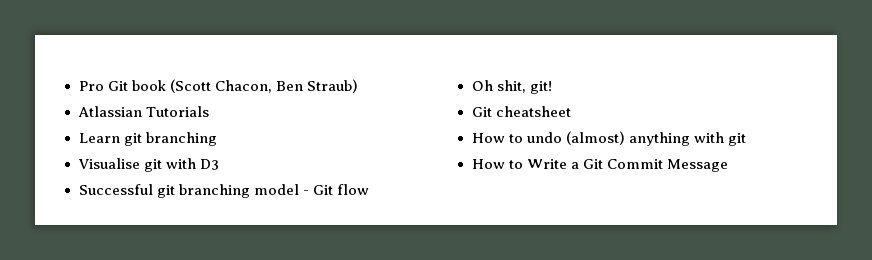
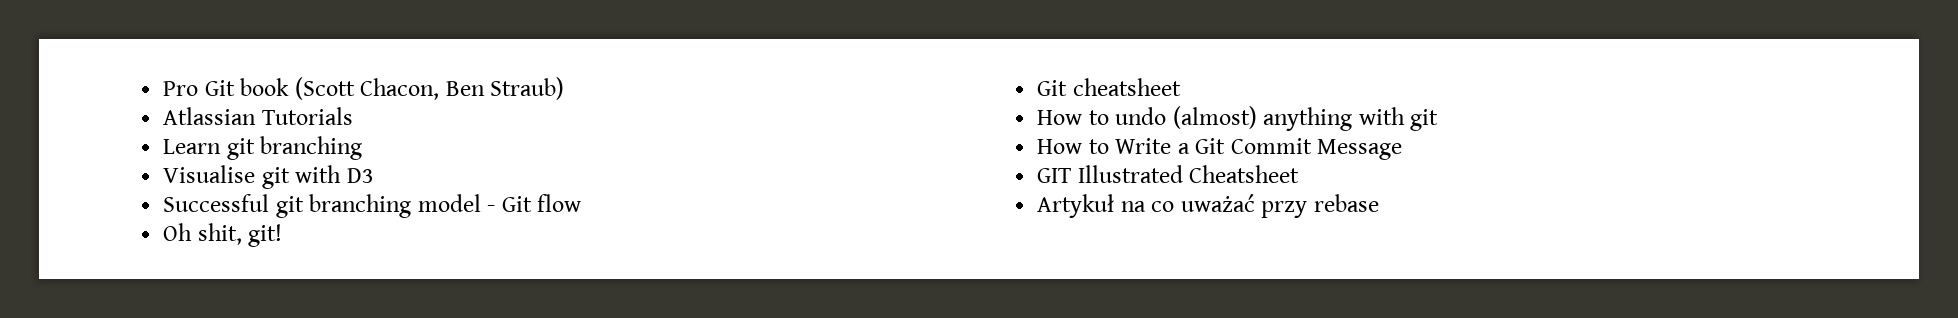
(728, 165) none -> [1037,165,1300,183] [1037,194,1379,218] // GIT Illustrated Cheatsheet // Artykuł na co uważać przy rebase

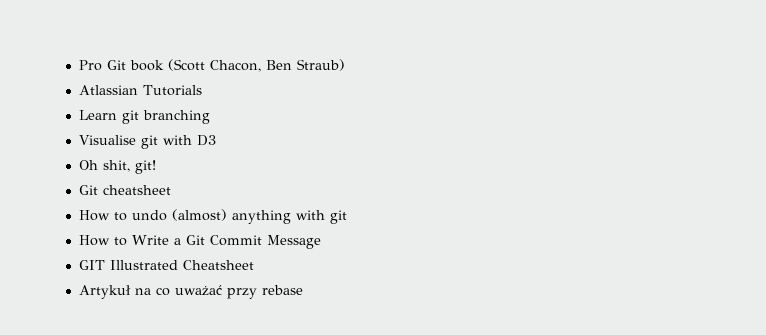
[163,194,582,218] // Successful git branching model - Git flow -> (216, 140) none

